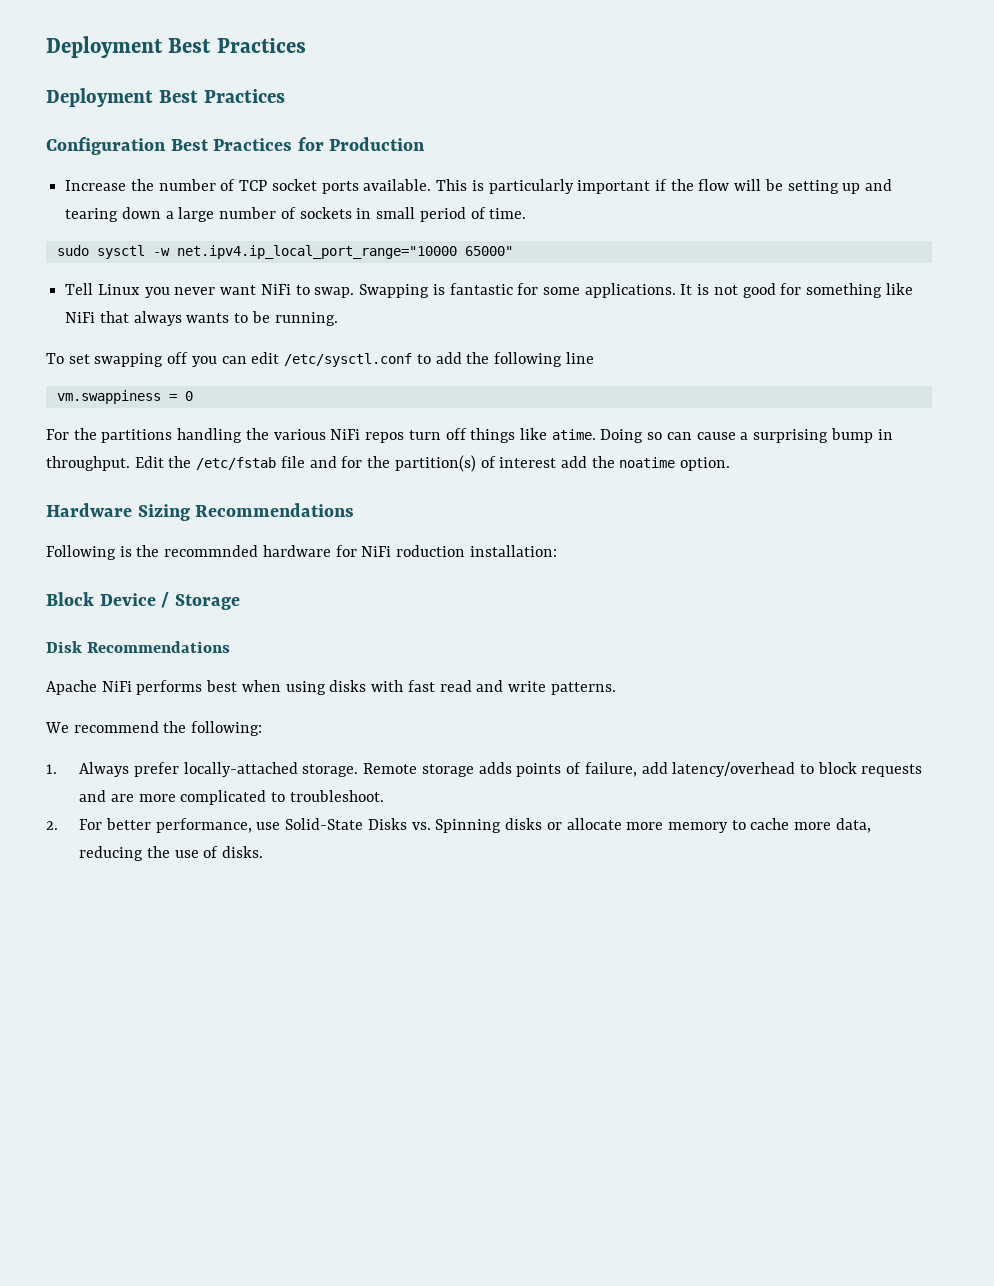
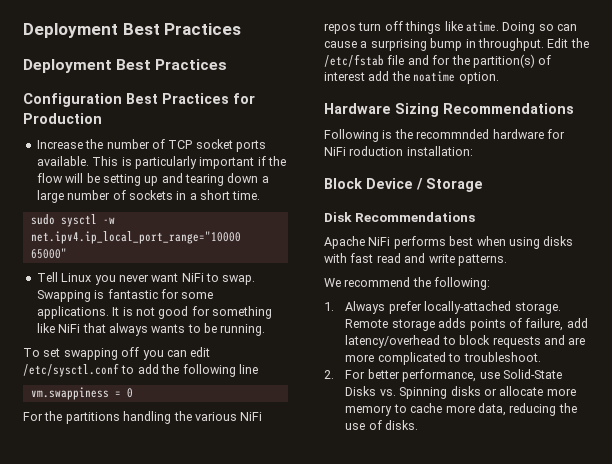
[376,207,486,222] small period of -> [189,190,230,200] a short

